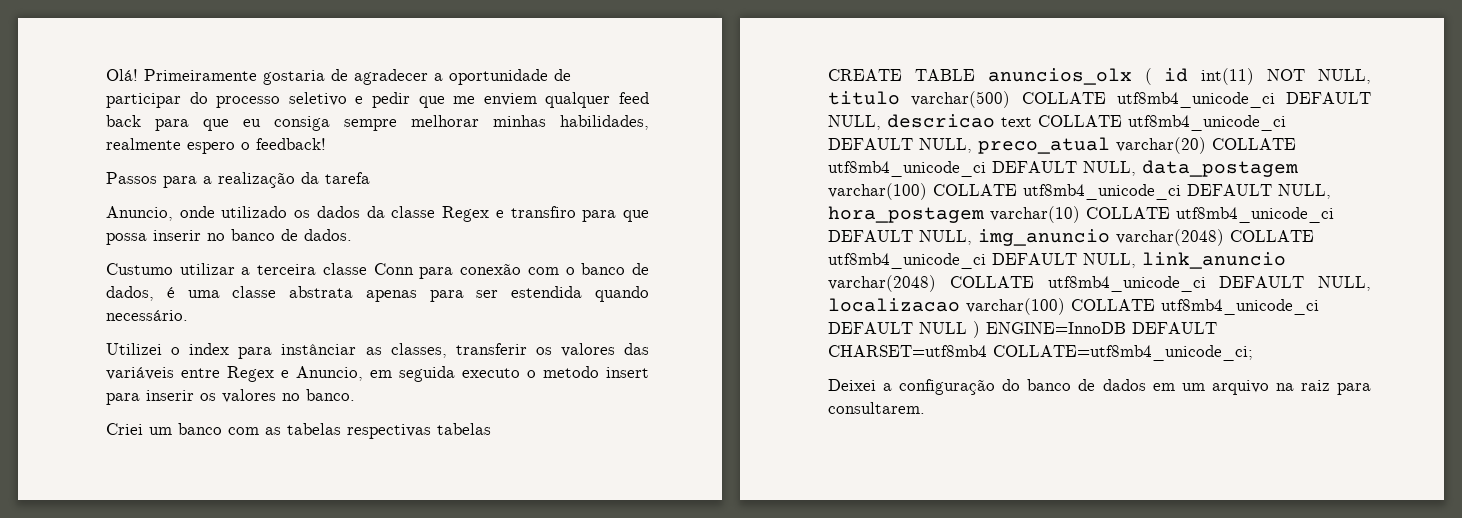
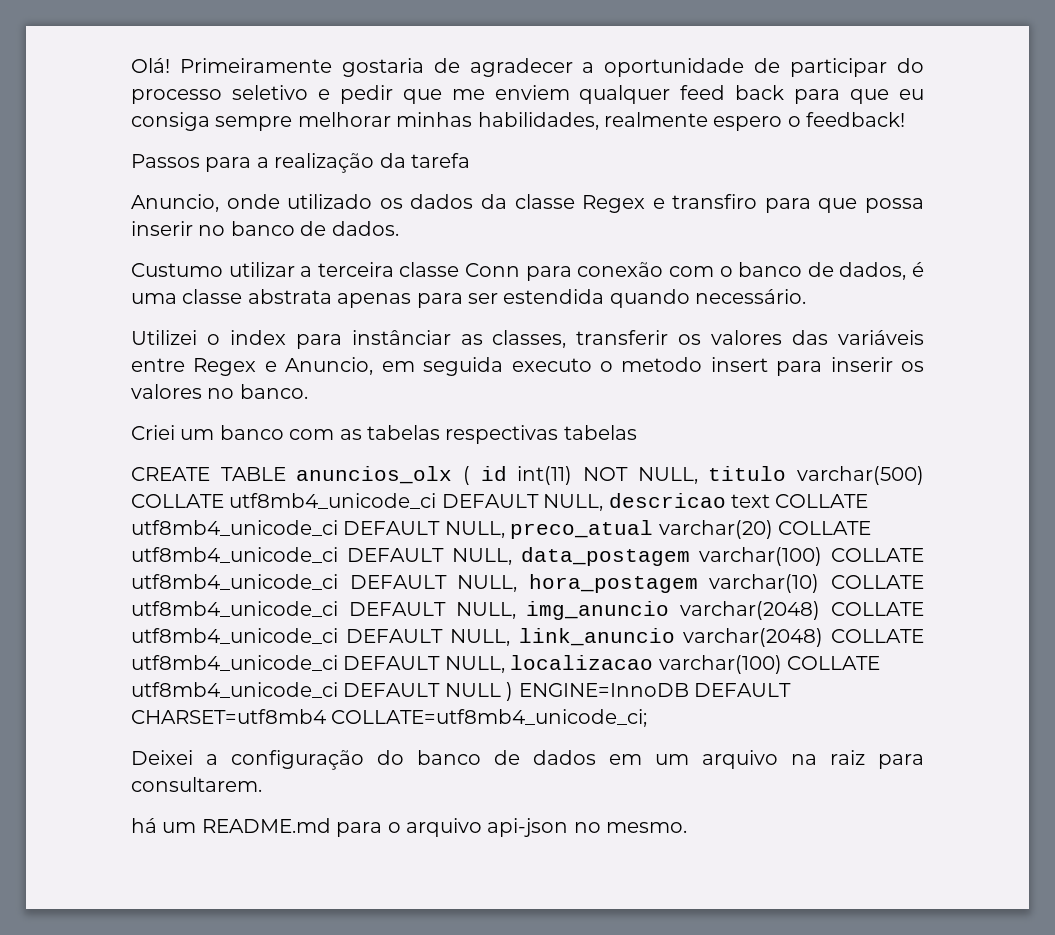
(925, 408) none -> [131,818,688,837] // há um README.md para o arquivo api-json no mesmo.

